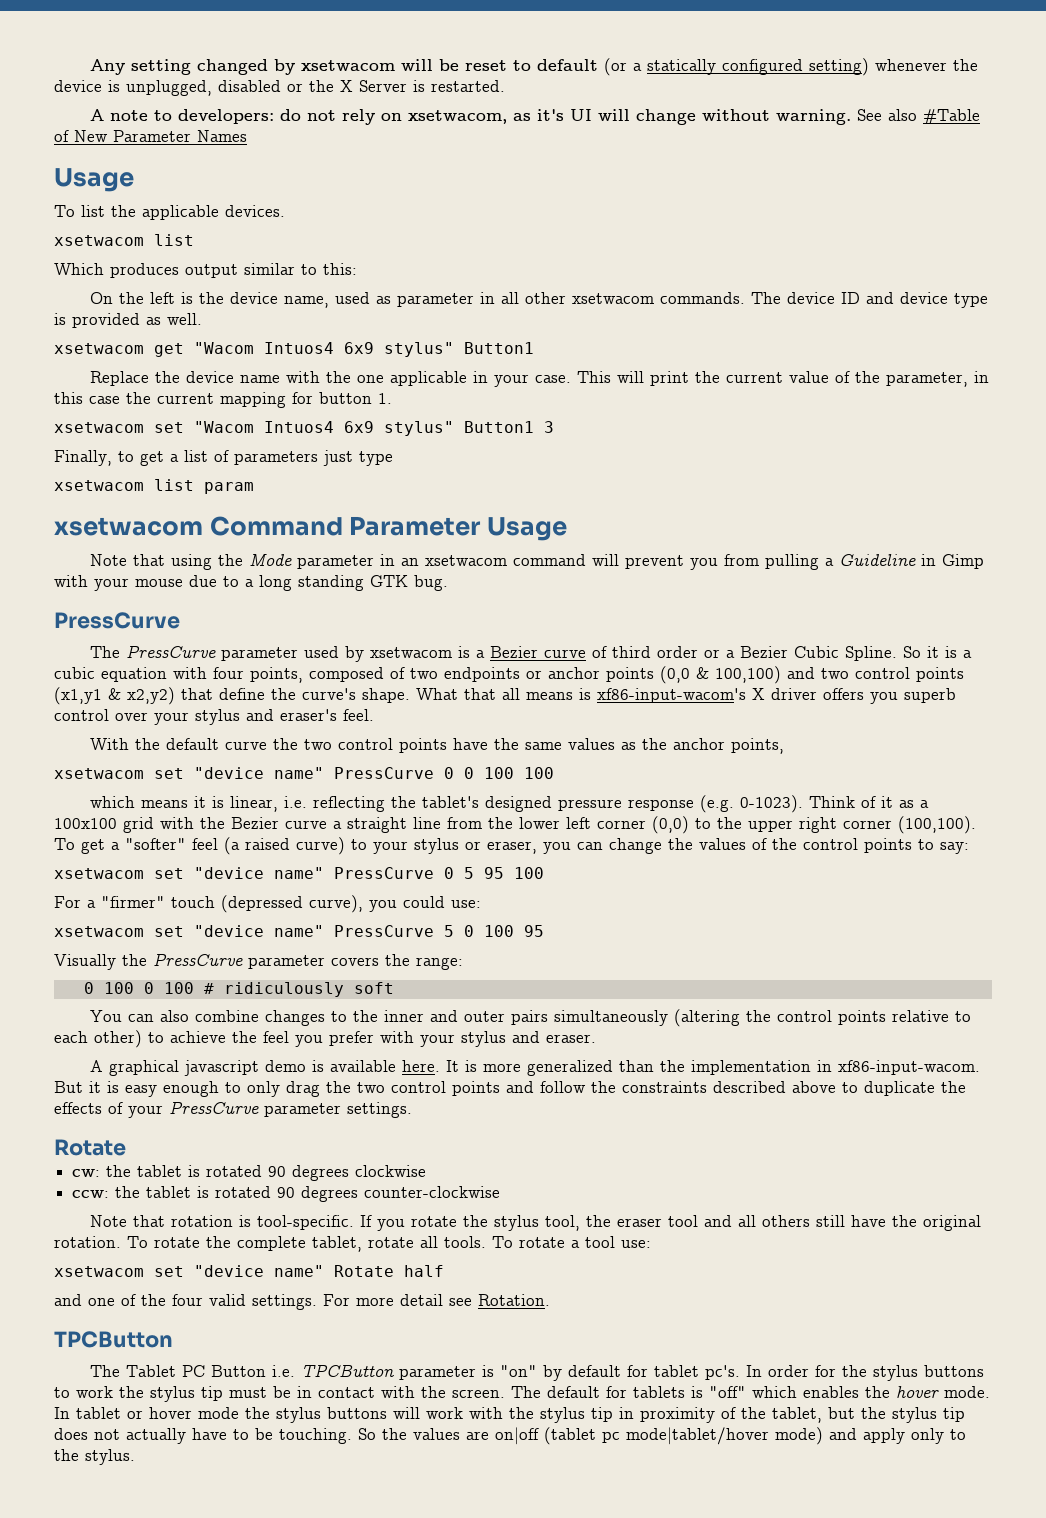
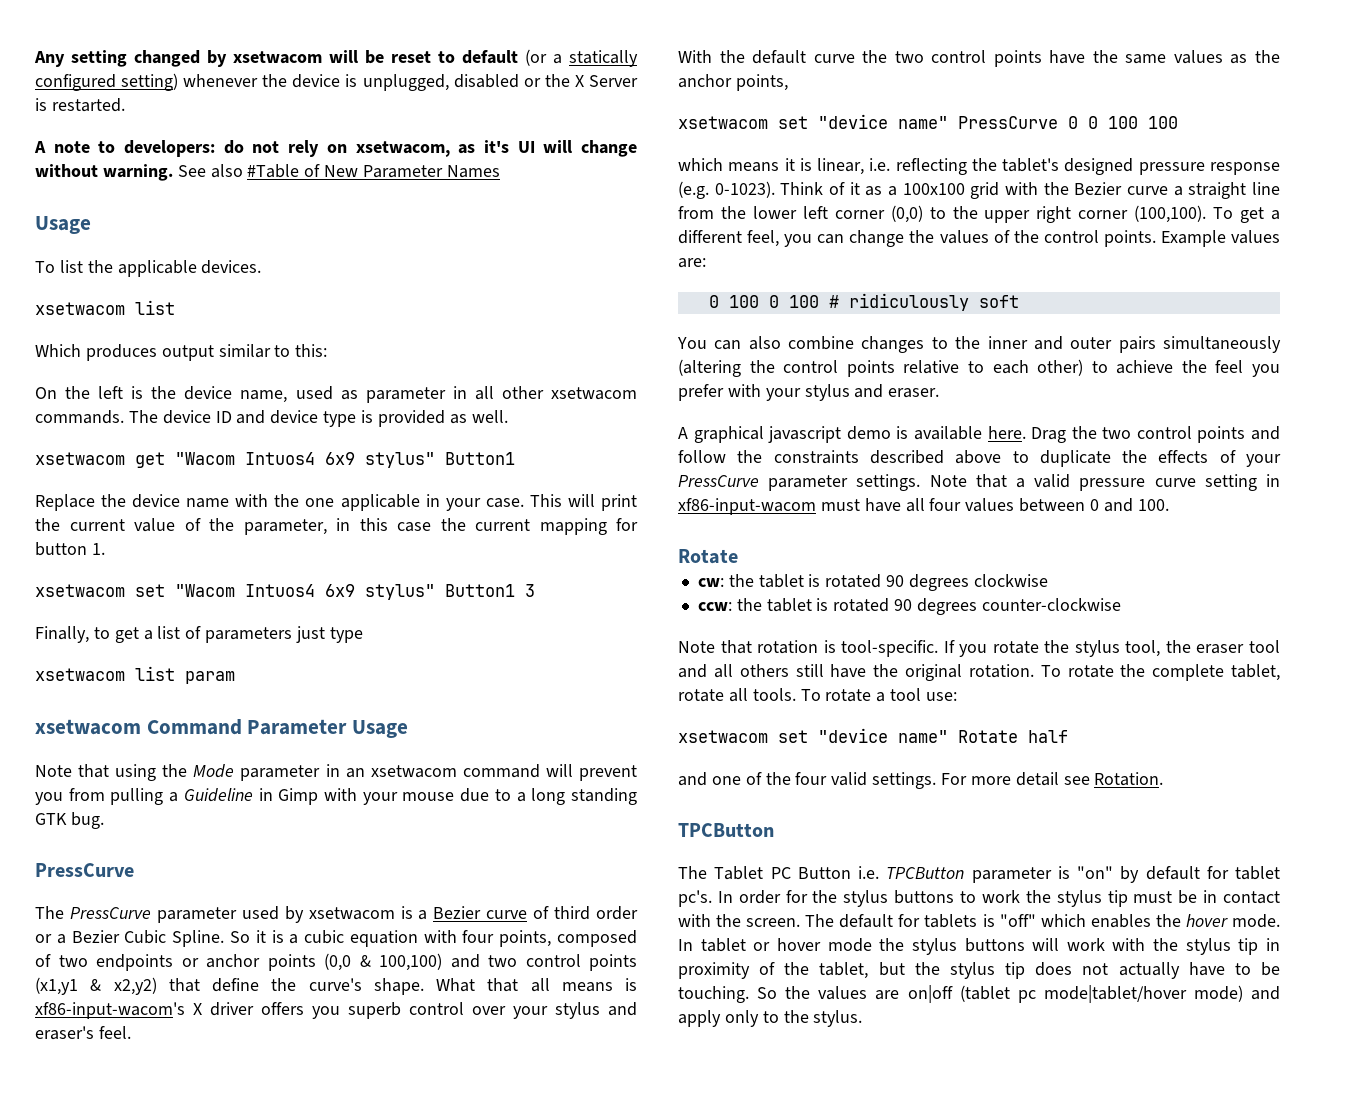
[125,837,537,855] "softer" feel (a raised curve) to your stylus or eraser, -> [678,230,780,247] different feel,
[864,838,969,854] [54,867,544,879] [54,895,481,913] [54,925,544,937] [54,953,463,970] points to say: // xsetwacom set "device name" PressCurve 0 5 95 100 // For a "firmer" touch (depressed curve), you could use: // xsetwacom set "device name" PressCurve 5 0 100 95 // Visually the PressCurve parameter covers the range: -> [1103,230,1280,247] [678,258,706,268] points. Example values are:
[446,1060,981,1076] [54,1081,320,1097] It is more generalized than the implementation in xf86-input-wacom. But it is easy enough to only drag -> [1031,427,1067,443] Drag
(412, 1110) none -> [929,474,1280,491] [678,498,1169,515] Note that a valid pressure curve setting in xf86-input-wacom must have all four values between 0 and 100.

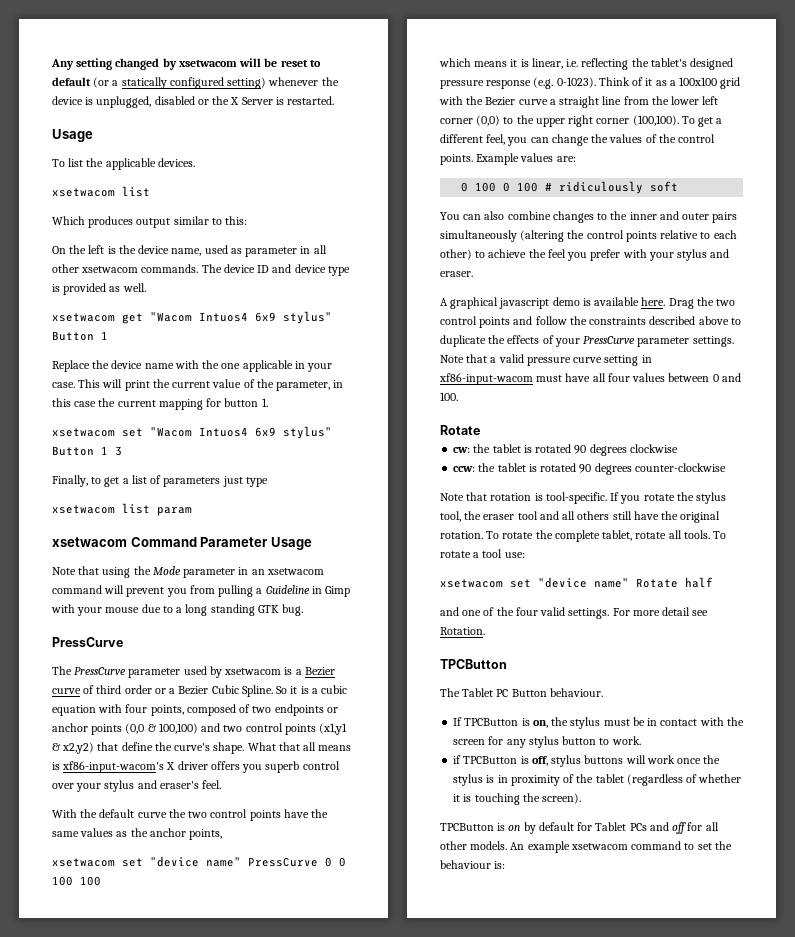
[34,140,637,157] [35,164,500,181] // A note to developers: do not rely on xsetwacom, as it's UI will change without warning. See also #Table of New Parameter Names -> (335, 100) none
[445,452,515,465] Button1 -> [52,331,108,341] Button 1
[445,584,515,597] Button1 -> [52,446,108,456] Button 1
[858,866,1280,883] [678,890,1128,907] i.e. TPCButton parameter is "on" by default for tablet pc's. In order for the stylus buttons to work the stylus tip -> [549,688,603,697] [453,717,601,729] behaviour. // If TPCButton is on, the stylus
[746,914,1281,928] [678,938,905,952] screen. The default for tablets is "off" which enables the hover mode. In tablet or hover mode the -> [453,736,641,748] [453,755,548,766] screen for any stylus button to work. // if TPCButton is off,
[1112,938,1259,955] with the stylus tip -> [677,755,721,764] [453,774,495,786] once the stylus is
[819,962,1280,979] [678,985,1280,1004] [678,1010,863,1027] tablet, but the stylus tip does not actually have to be touching. So the values are on|off (tablet pc mode|tablet/hover mode) and apply only to the stylus. -> [595,774,742,786] [453,793,582,805] [440,822,719,834] [440,841,732,853] [440,860,506,869] tablet (regardless of whether it is touching the screen). // TPCButton is on by default for Tablet PCs and off for all other models. An example xsetwacom command to set the behaviour is:

